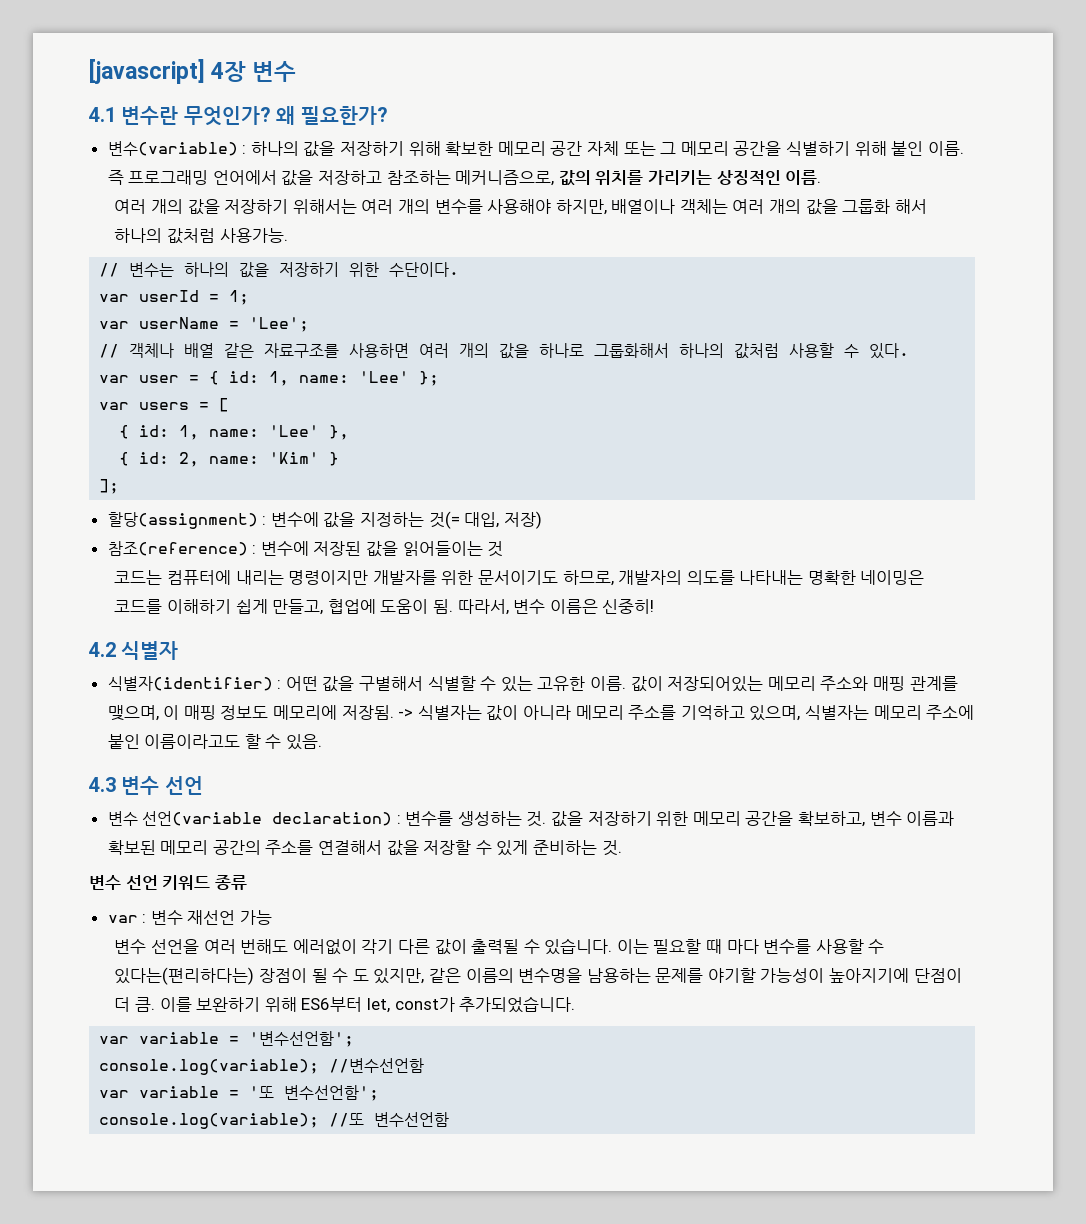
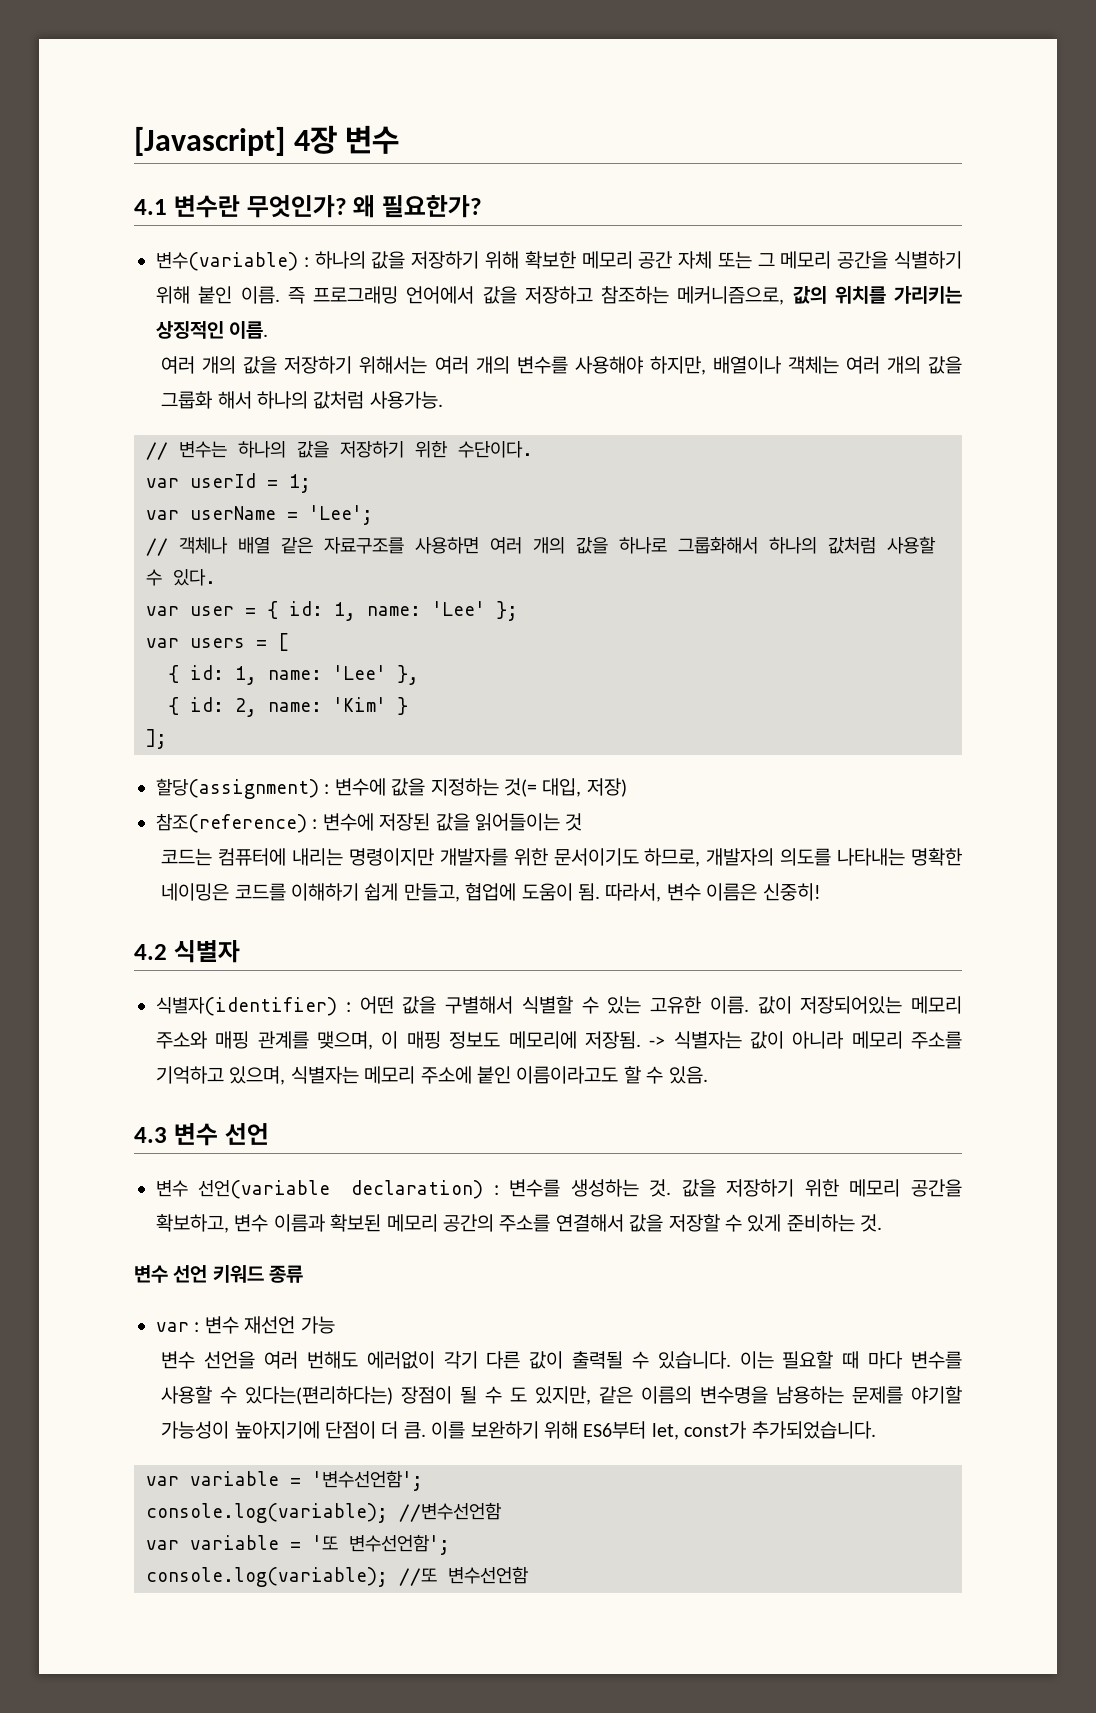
[89,59,205,84] [javascript] -> [134,126,285,156] [Javascript]

